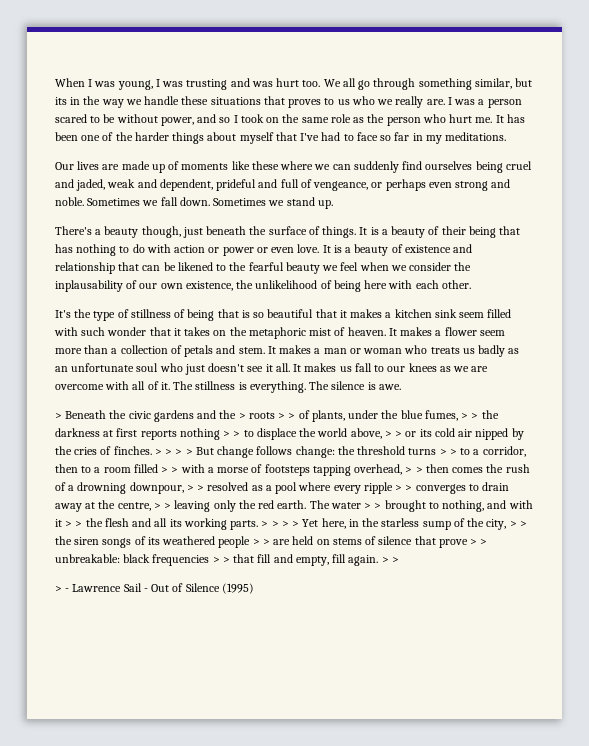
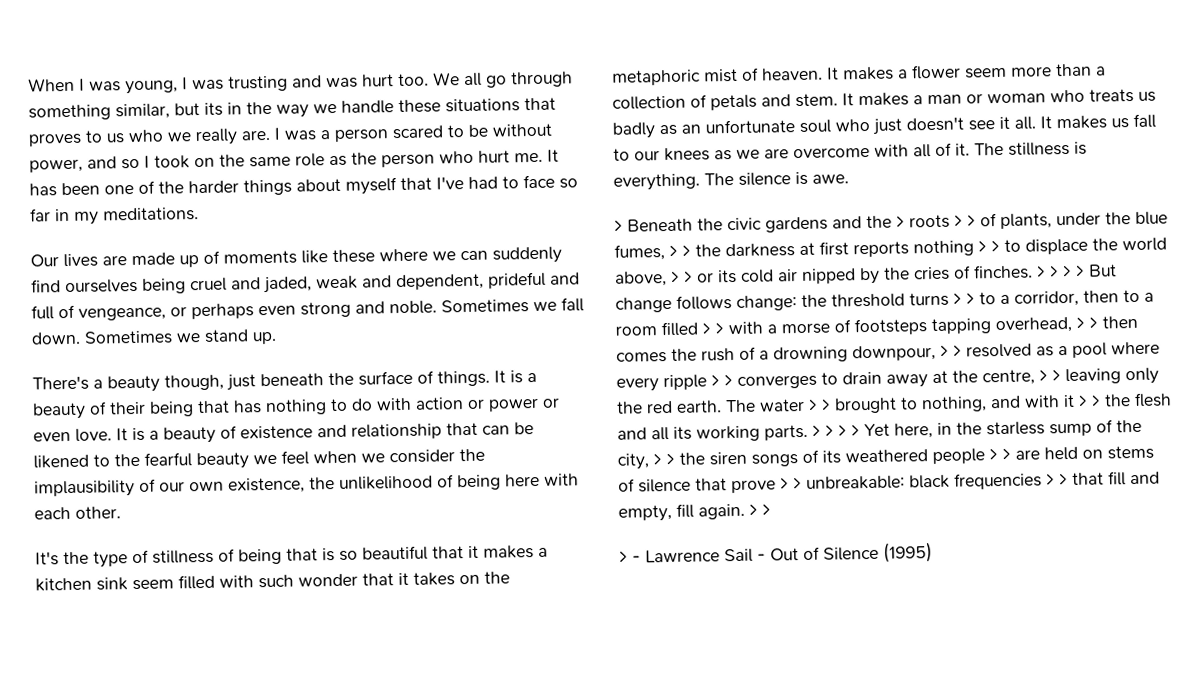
[55,280,123,292] inplausability -> [34,480,135,498] implausibility

